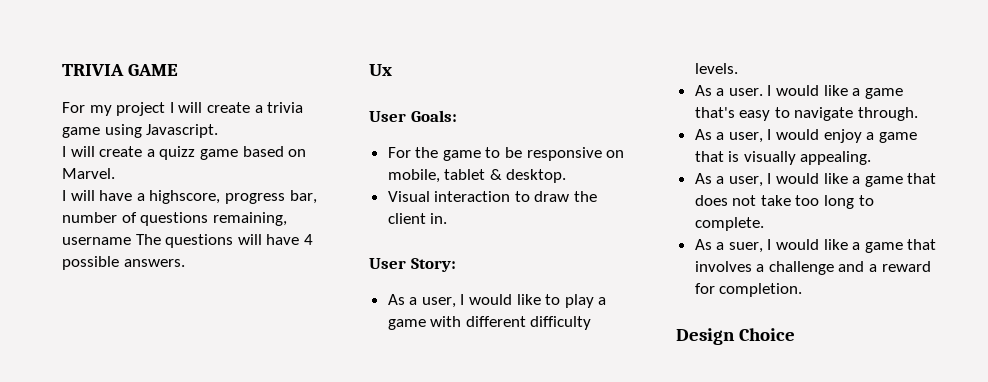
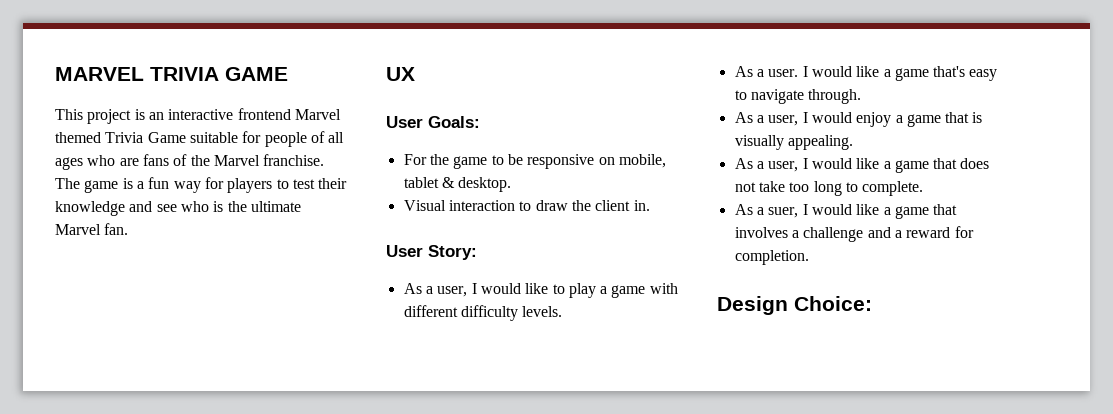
(62, 70) none -> [55,67,144,81] MARVEL
[62,102,304,116] [62,124,219,138] [62,146,307,160] [62,168,115,179] [62,190,317,204] [62,212,287,226] [62,234,313,248] [62,256,185,270] [369,64,392,76] For my project I will create a trivia game using Javascript. // I will create a quizz game based on Marvel. // I will have a highscore, progress bar, number of questions remaining, username The questions will have 4 possible answers. // Ux -> [55,108,341,124] [55,131,345,147] [55,154,325,170] [55,177,348,193] [55,201,301,216] [55,223,129,235] [386,67,415,81] This project is an interactive frontend Marvel themed Trivia Game suitable for people of all ages who are fans of the Marvel franchise. The game is a fun way for players to test their knowledge and see who is the ultimate Marvel fan. // UX
[739,328,796,341] Choice -> [794,296,872,311] Choice:

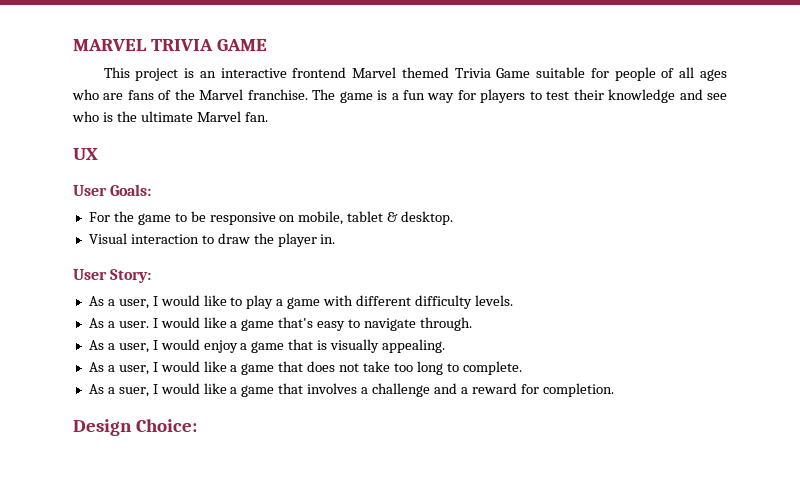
[595,200,631,211] client -> [277,233,317,247] player

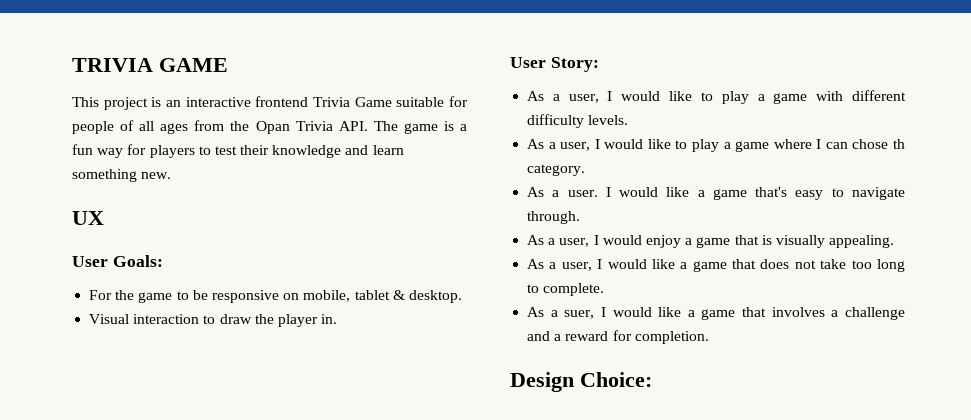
[73,39,147,51] MARVEL -> (72, 65) none
[352,67,449,78] Marvel themed -> (309, 101) none
[72,89,308,100] who are fans of the Marvel franchise. -> [194,120,368,134] from the Opan Trivia API.
[707,93,727,100] [72,111,268,122] see who is the ultimate Marvel fan. -> [372,145,404,155] [72,169,172,182] learn something new.
(513, 300) none -> [527,139,905,152] [527,164,586,176] // As a user, I would like to play a game where I can chose th category.

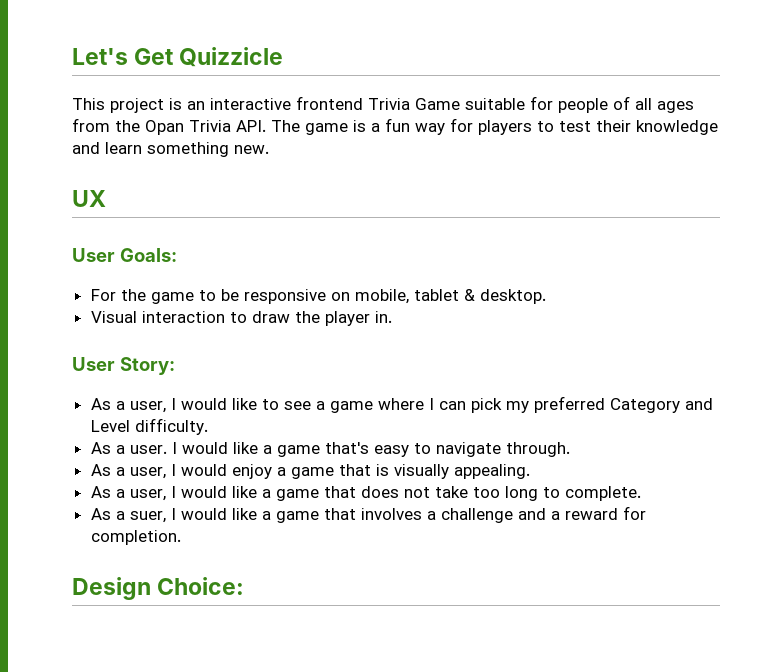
[72,58,228,72] TRIVIA GAME -> [72,47,284,67] Let's Get Quizzicle
[721,90,906,104] [527,114,629,128] [527,139,720,152] play a game with different difficulty levels. // As a user, I would like to play -> [283,401,311,410] see
[852,139,905,149] [527,164,586,176] chose th category. -> [470,396,713,413] [90,418,208,435] pick my preferred Category and Level difficulty.

